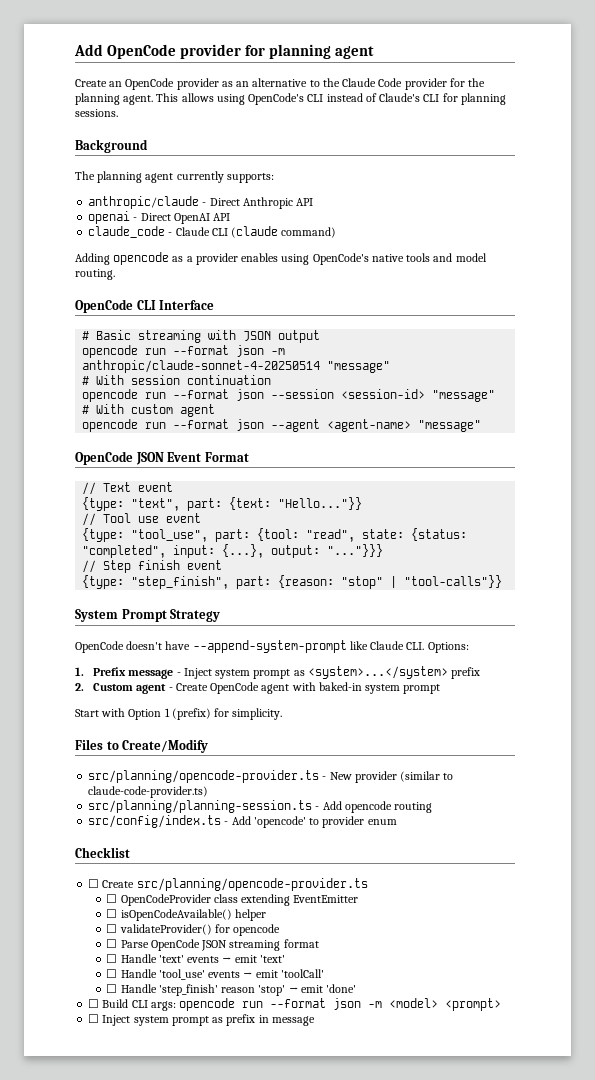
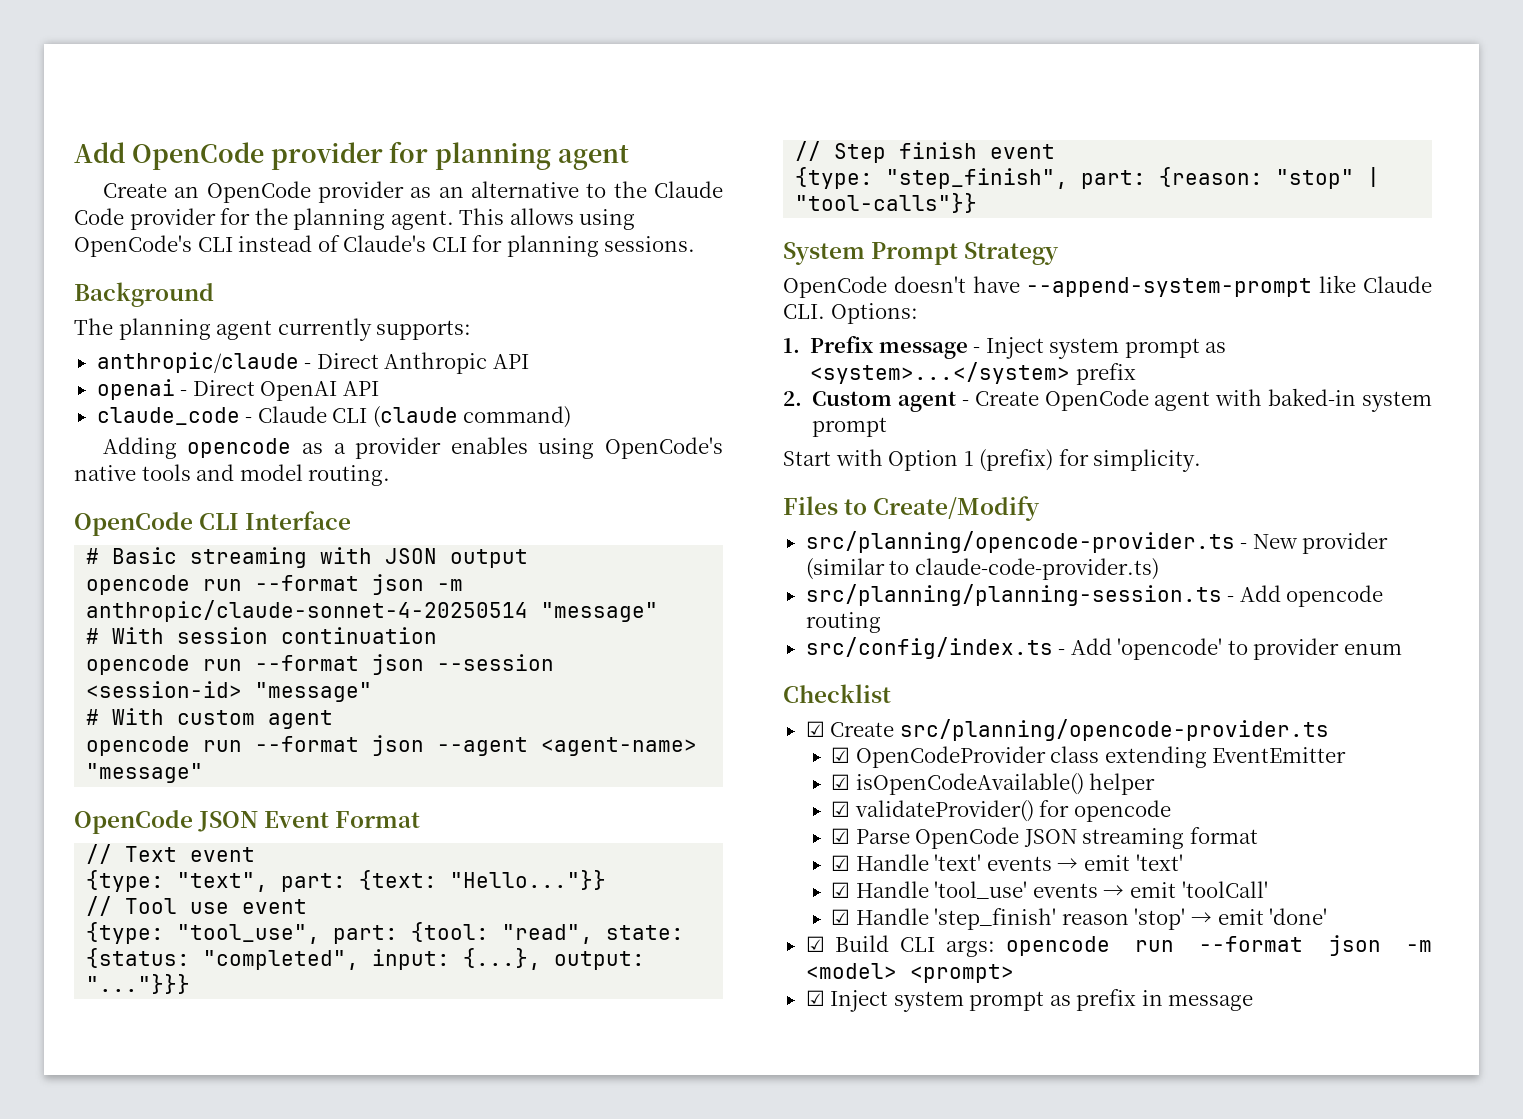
[88,879,100,888] ☐ -> [805,721,825,737] ☑
[106,894,118,903] ☐ -> [831,747,851,763] ☑
[106,909,118,918] ☐ -> [831,774,851,790] ☑
[106,924,118,933] ☐ -> [831,801,851,817] ☑
[106,939,118,948] ☐ -> [831,828,851,844] ☑
[106,954,118,963] ☐ -> [831,855,851,871] ☑
[106,969,118,978] ☐ -> [831,882,851,898] ☑
[106,984,118,993] ☐ -> [831,909,851,925] ☑
[88,999,100,1008] ☐ -> [805,936,825,952] ☑
[88,1014,100,1023] ☐ -> [805,990,825,1006] ☑

